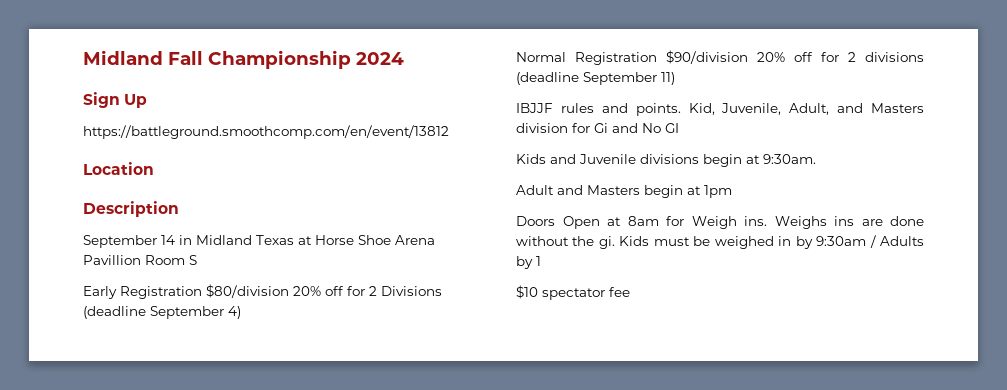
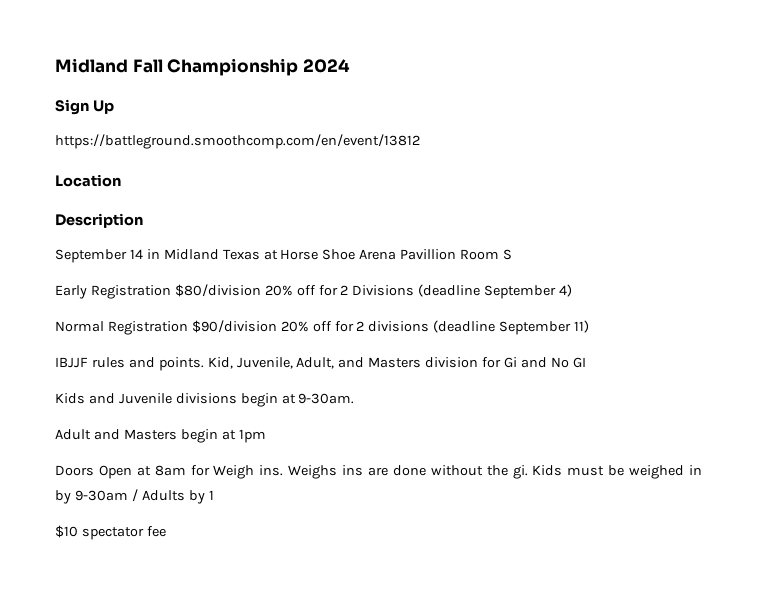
[763,154,816,164] 9:30am. -> [298,393,355,404] 9-30am.
[816,236,867,246] 9:30am -> [74,490,128,501] 9-30am

